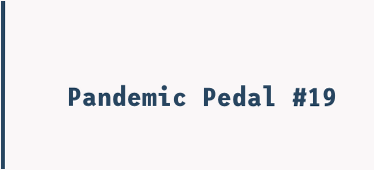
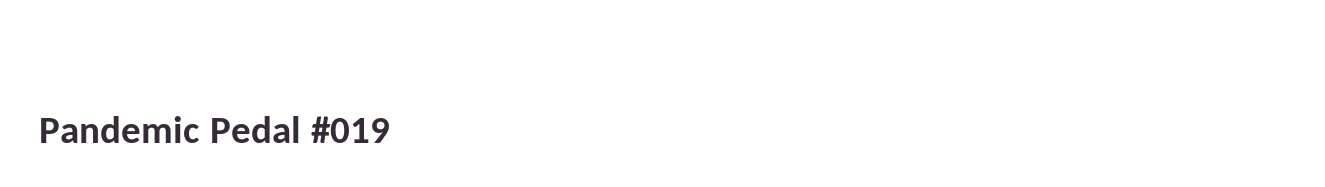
[291,87,337,107] #19 -> [311,116,391,143] #019

